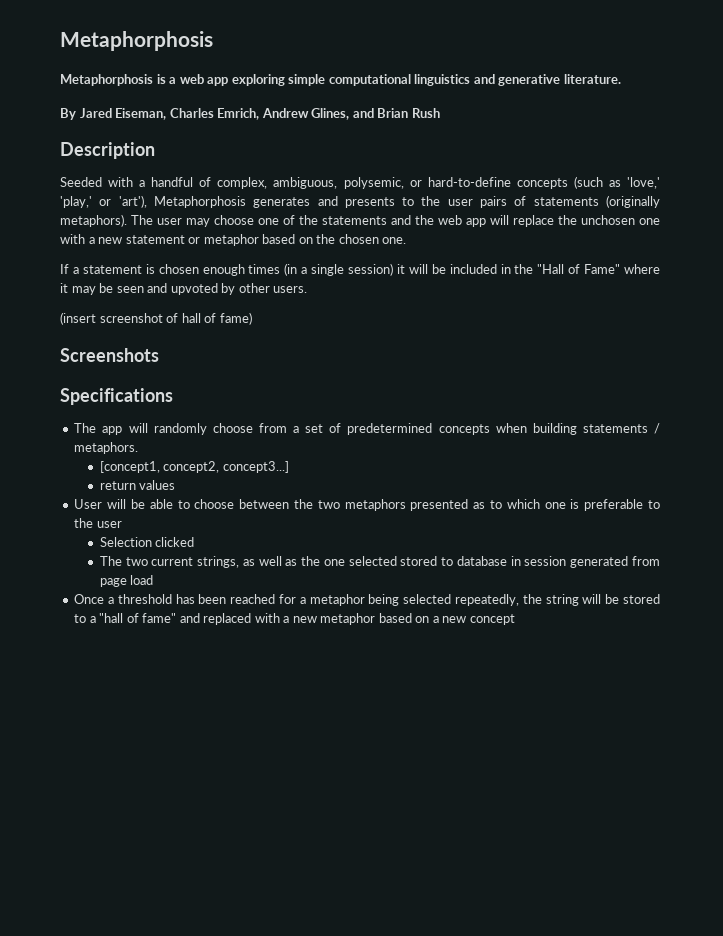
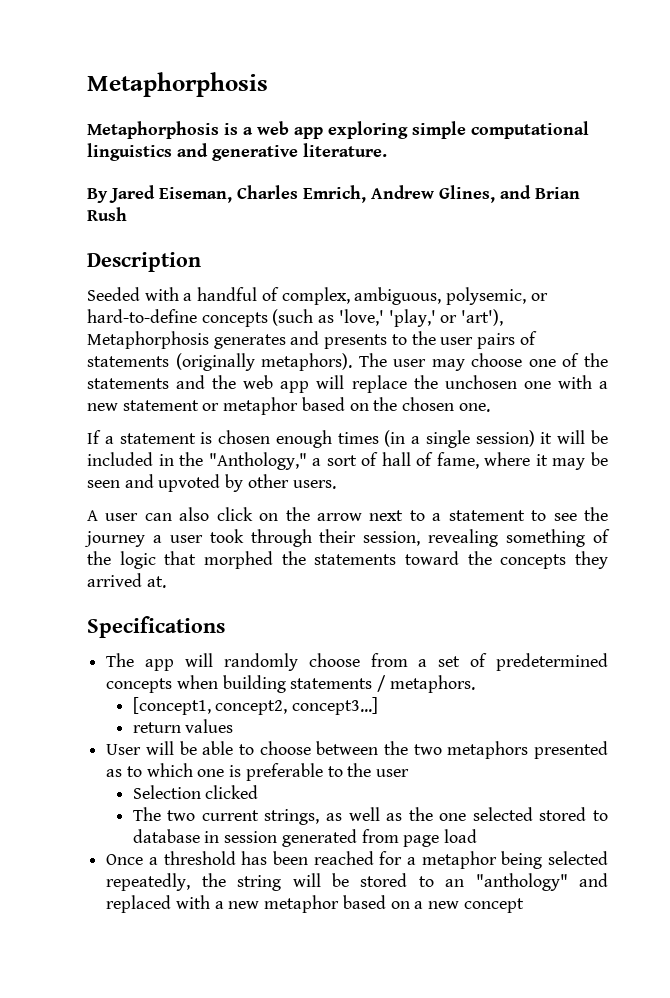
[537,264,621,274] "Hall of Fame" -> [208,452,479,470] "Anthology," a sort of hall of fame,
[60,312,252,325] [60,348,159,362] (insert screenshot of hall of fame) // Screenshots -> [87,507,609,521] [84,529,611,547] [87,551,608,569] [87,573,166,588] A user can also click on the arrow next to a statement to see the journey a user took through their session, revealing something of the logic that morphed the statements toward the concepts they arrived at.
[89,613,177,623] a "hall of fame" -> [445,873,568,891] an "anthology"

